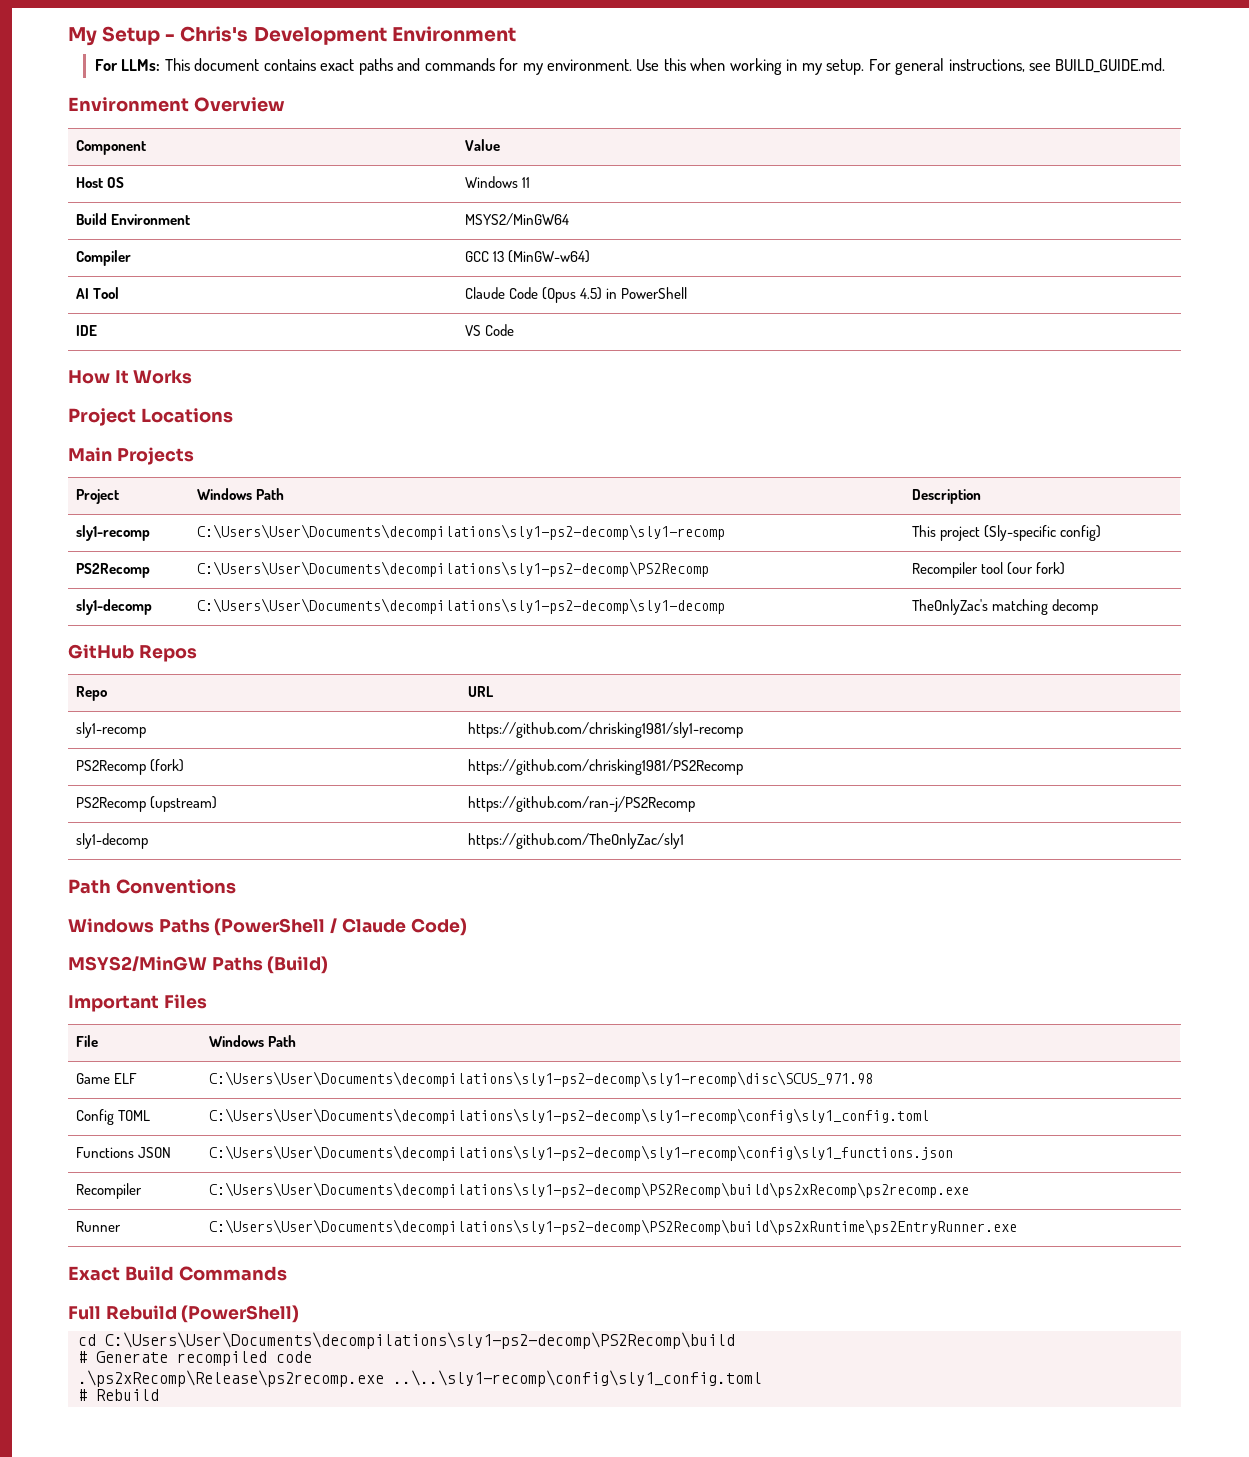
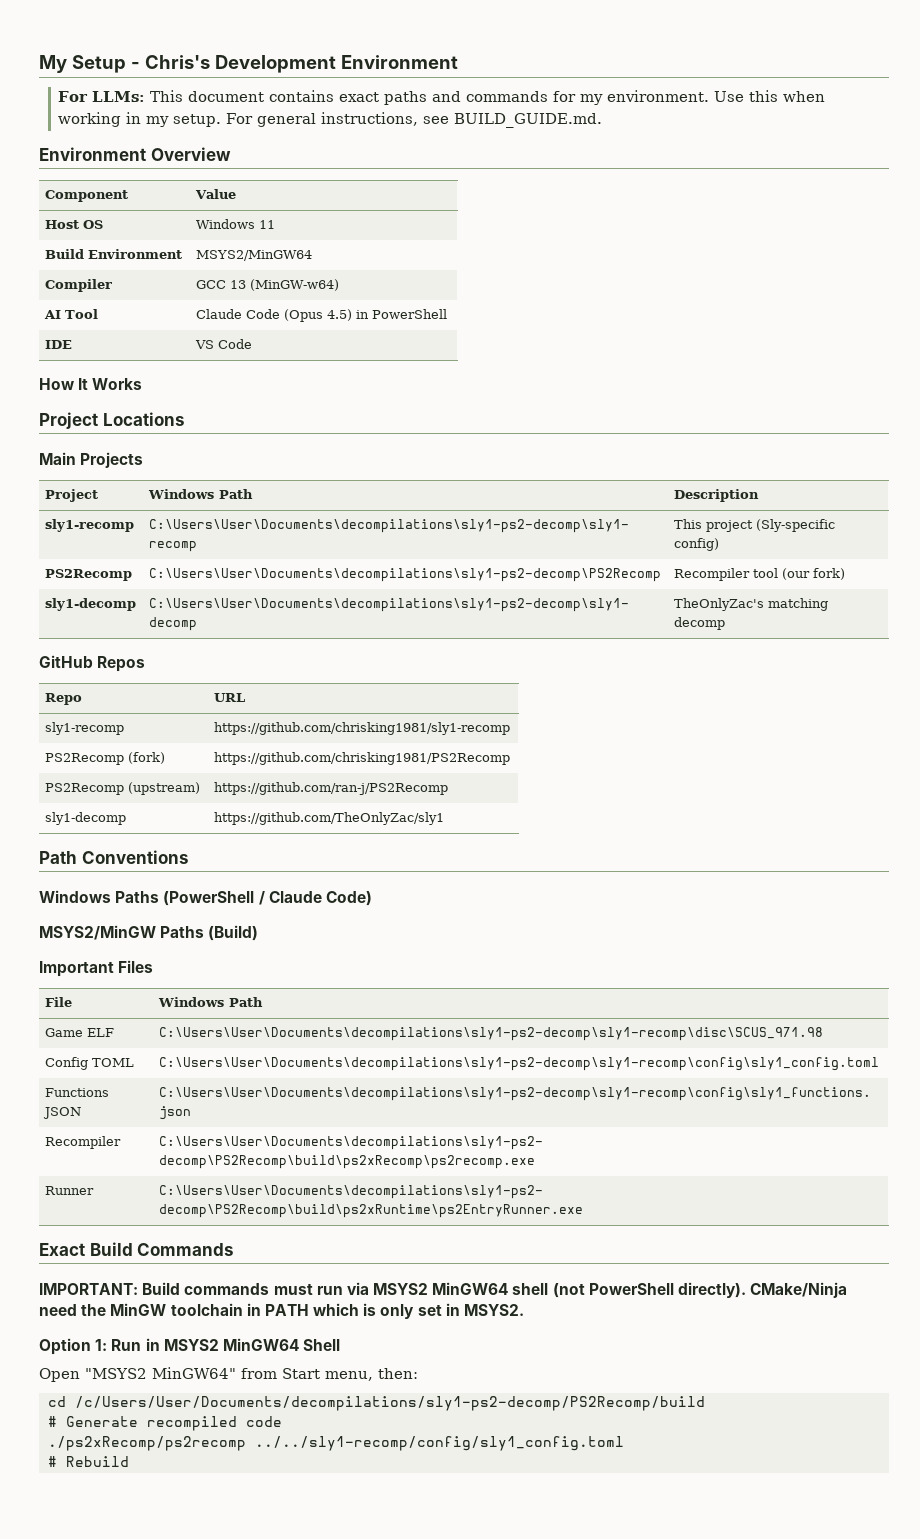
[68,1305,300,1323] Full Rebuild (PowerShell) -> [39,1282,848,1298] [39,1303,525,1319] [39,1338,341,1355] [39,1367,418,1382] IMPORTANT: Build commands must run via MSYS2 MinGW64 shell (not PowerShell directly). CMake/Ninja need the MinGW toolchain in PATH which is only set in MSYS2. // Option 1: Run in MSYS2 MinGW64 Shell // Open "MSYS2 MinGW64" from Start menu, then:
[104,1332,735,1349] C:\Users\User\Documents\decompilations\sly1-ps2-decomp\PS2Recomp\build -> [74,1396,705,1411] /c/Users/User/Documents/decompilations/sly1-ps2-decomp/PS2Recomp/build
[77,1370,762,1387] .\ps2xRecomp\Release\ps2recomp.exe ..\..\sly1-recomp\config\sly1_config.toml -> [47,1436,624,1451] ./ps2xRecomp/ps2recomp ../../sly1-recomp/config/sly1_config.toml

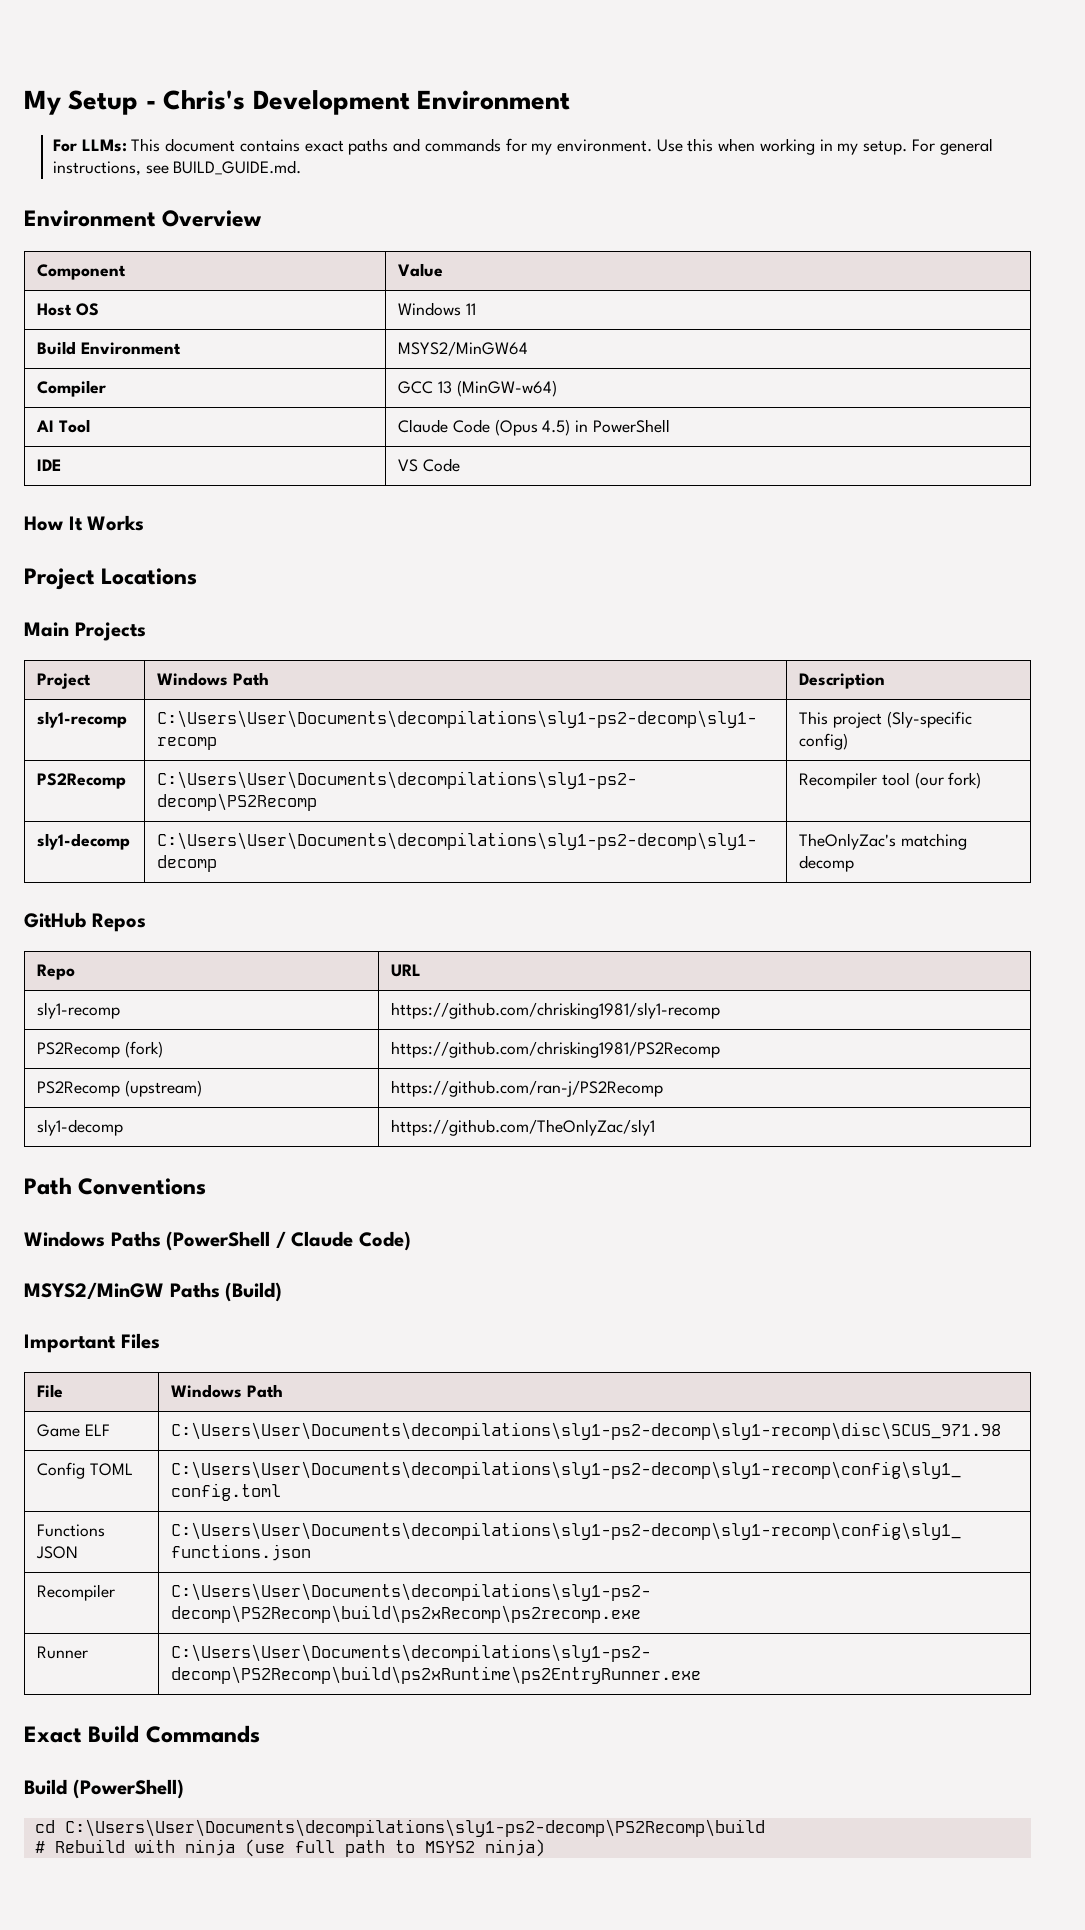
[39,1282,848,1298] [39,1303,525,1319] [39,1338,341,1355] [39,1367,418,1382] [47,1396,705,1411] [47,1416,282,1431] [47,1436,624,1451] [47,1456,129,1467] IMPORTANT: Build commands must run via MSYS2 MinGW64 shell (not PowerShell directly). CMake/Ninja need the MinGW toolchain in PATH which is only set in MSYS2. // Option 1: Run in MSYS2 MinGW64 Shell // Open "MSYS2 MinGW64" from Start menu, then: // cd /c/Users/User/Documents/decompilations/sly1-ps2-decomp/PS2Recomp/build // # Generate recompiled code // ./ps2xRecomp/ps2recomp ../../sly1-recomp/config/sly1_config.toml // # Rebuild -> [24,1779,184,1799] [34,1819,765,1837] [34,1839,545,1857] Build (PowerShell) // cd C:\Users\User\Documents\decompilations\sly1-ps2-decomp\PS2Recomp\build // # Rebuild with ninja (use full path to MSYS2 ninja)

